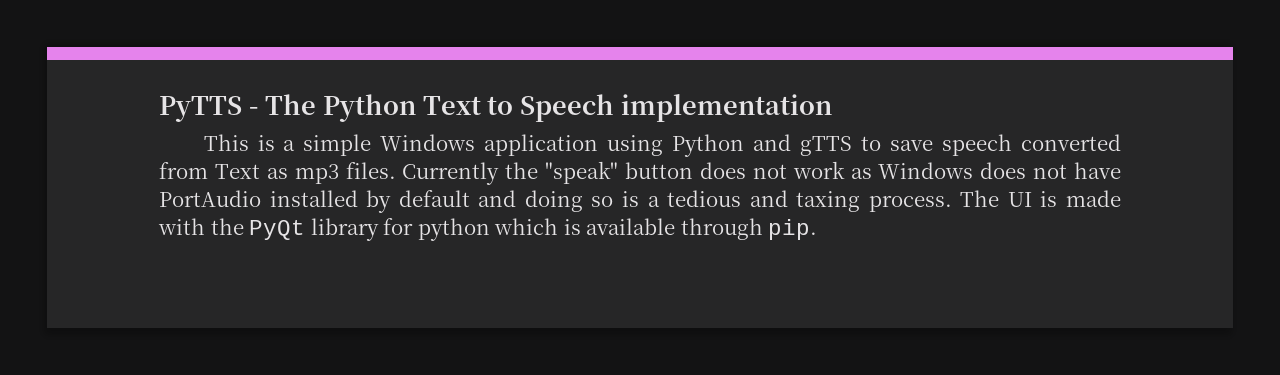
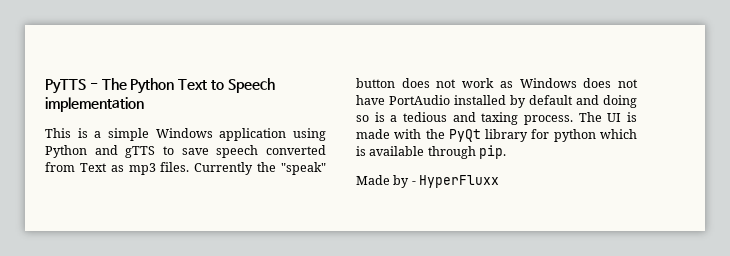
(818, 229) none -> [356,175,500,188] // Made by - HyperFluxx

